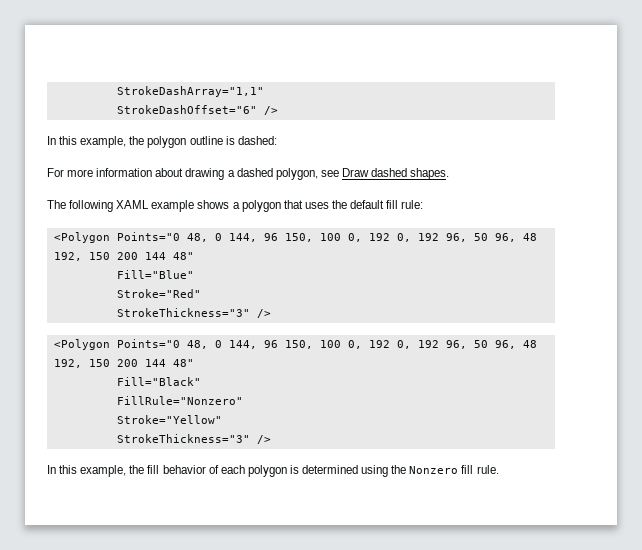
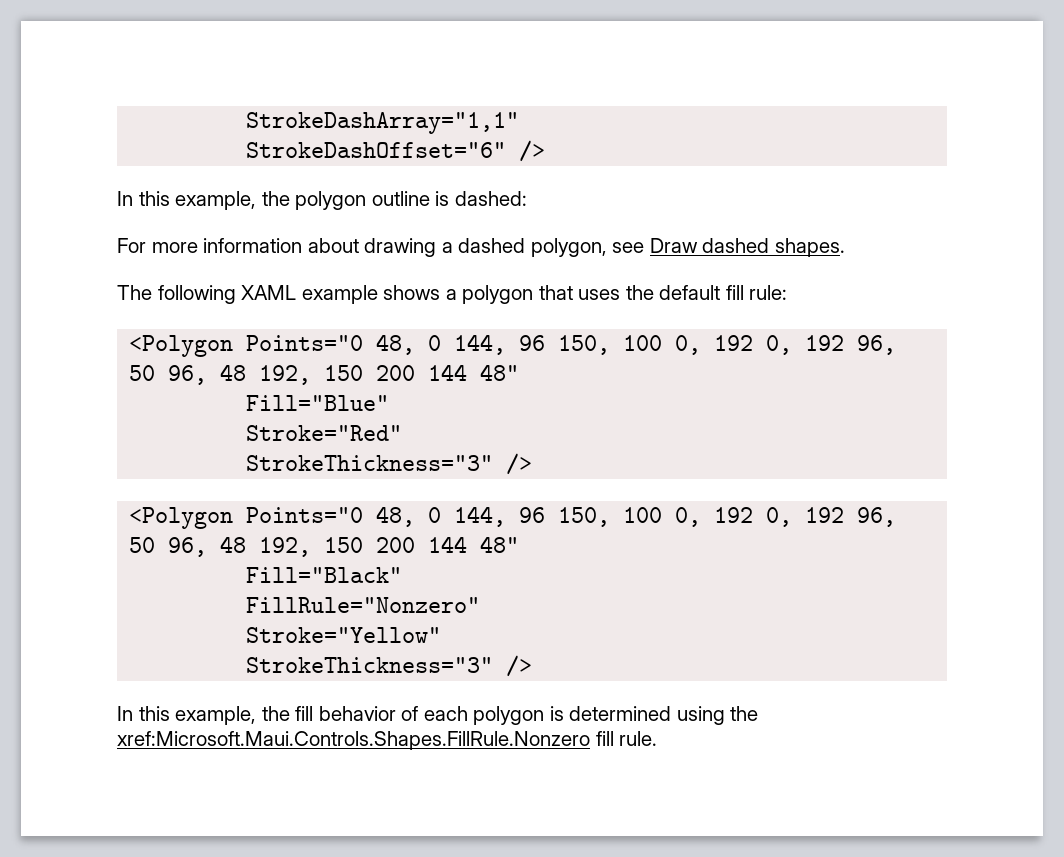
[409,466,459,474] Nonzero -> [117,731,590,750] xref:Microsoft.Maui.Controls.Shapes.FillRule.Nonzero

